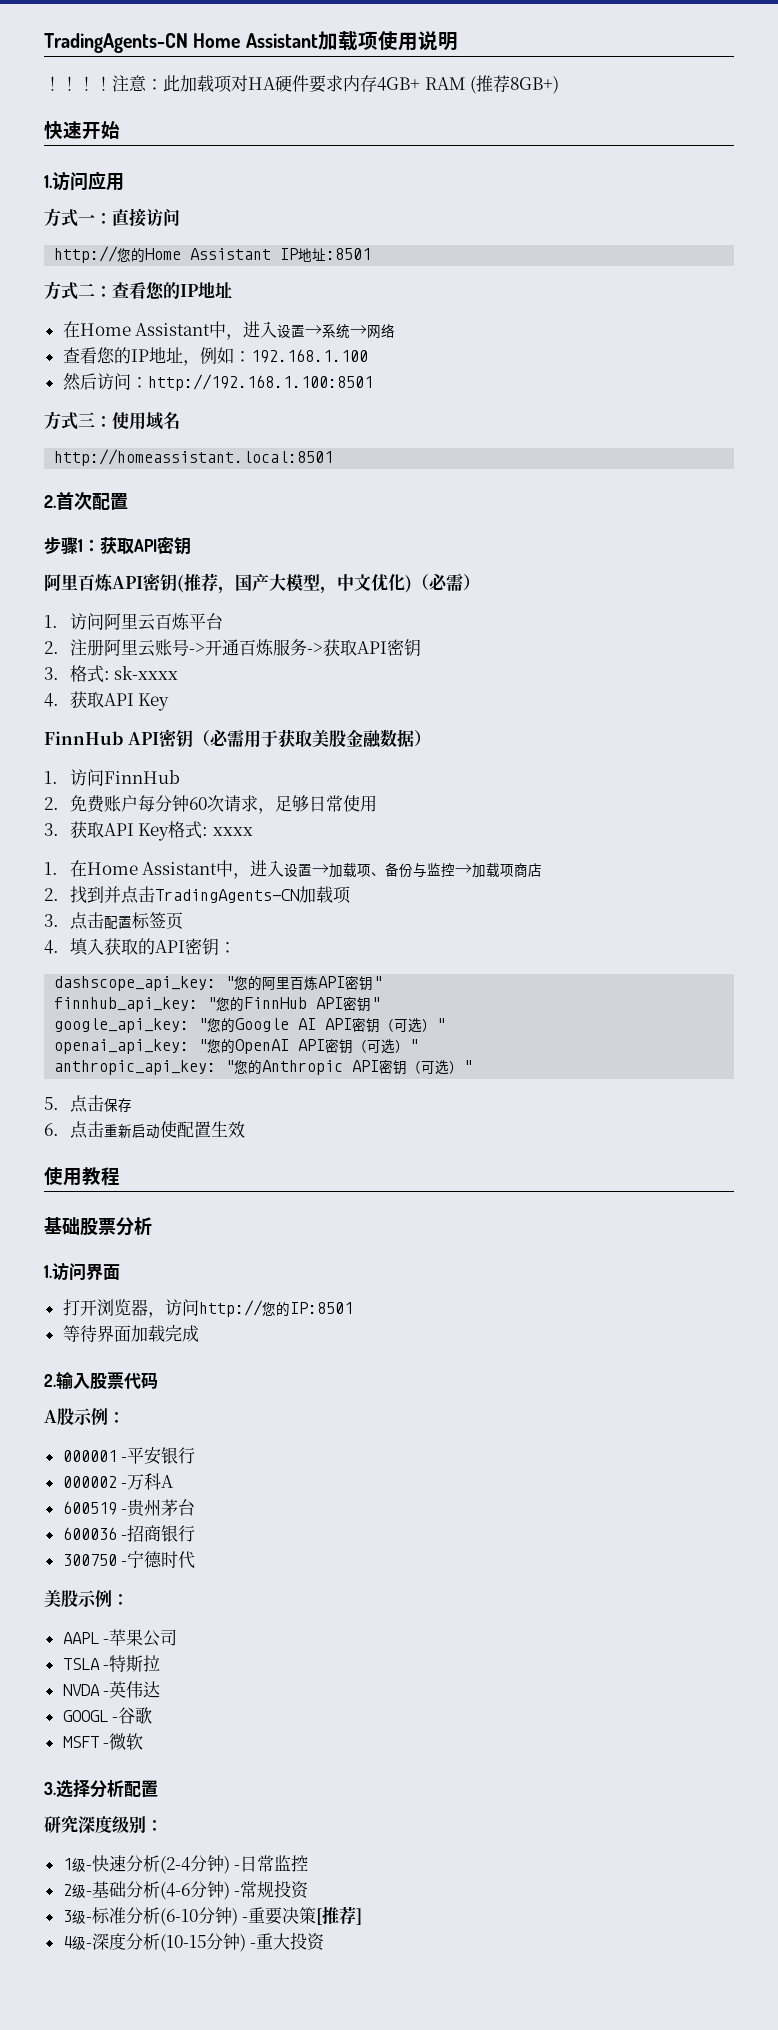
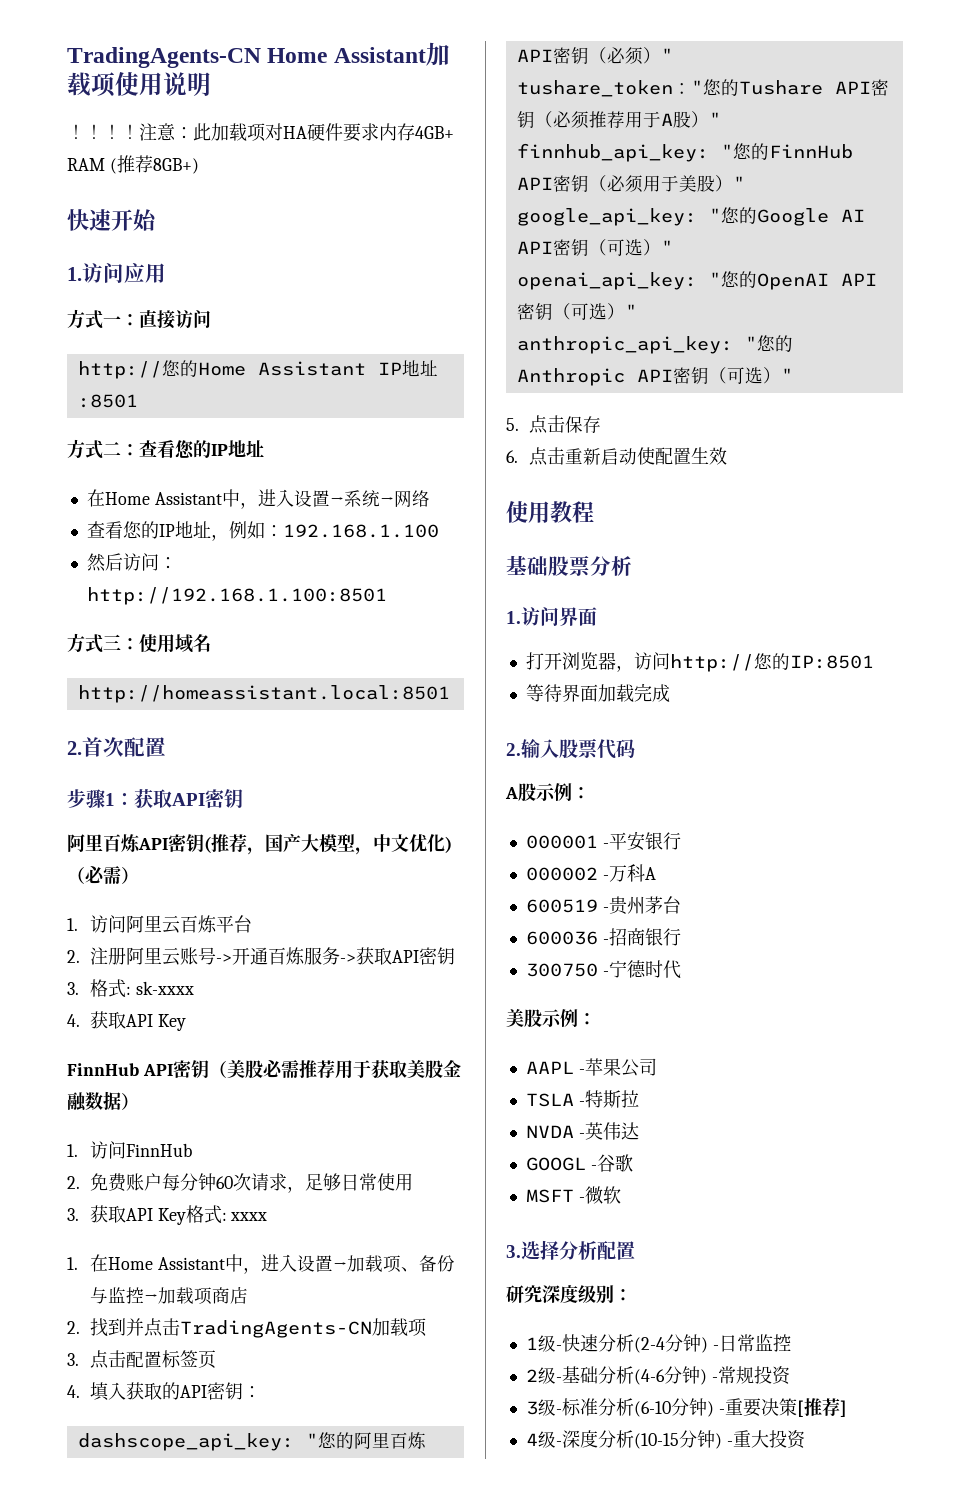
[209,729,244,747] 必需 -> [226,1059,335,1078] 美股必需推荐
(374, 983) none -> [588,47,673,65] [516,79,889,97] [516,111,709,129] （必须）" // tushare_token："您的Tushare API密钥（必须推荐用于A股）
(372, 1004) none -> [588,175,733,193] （必须用于美股）

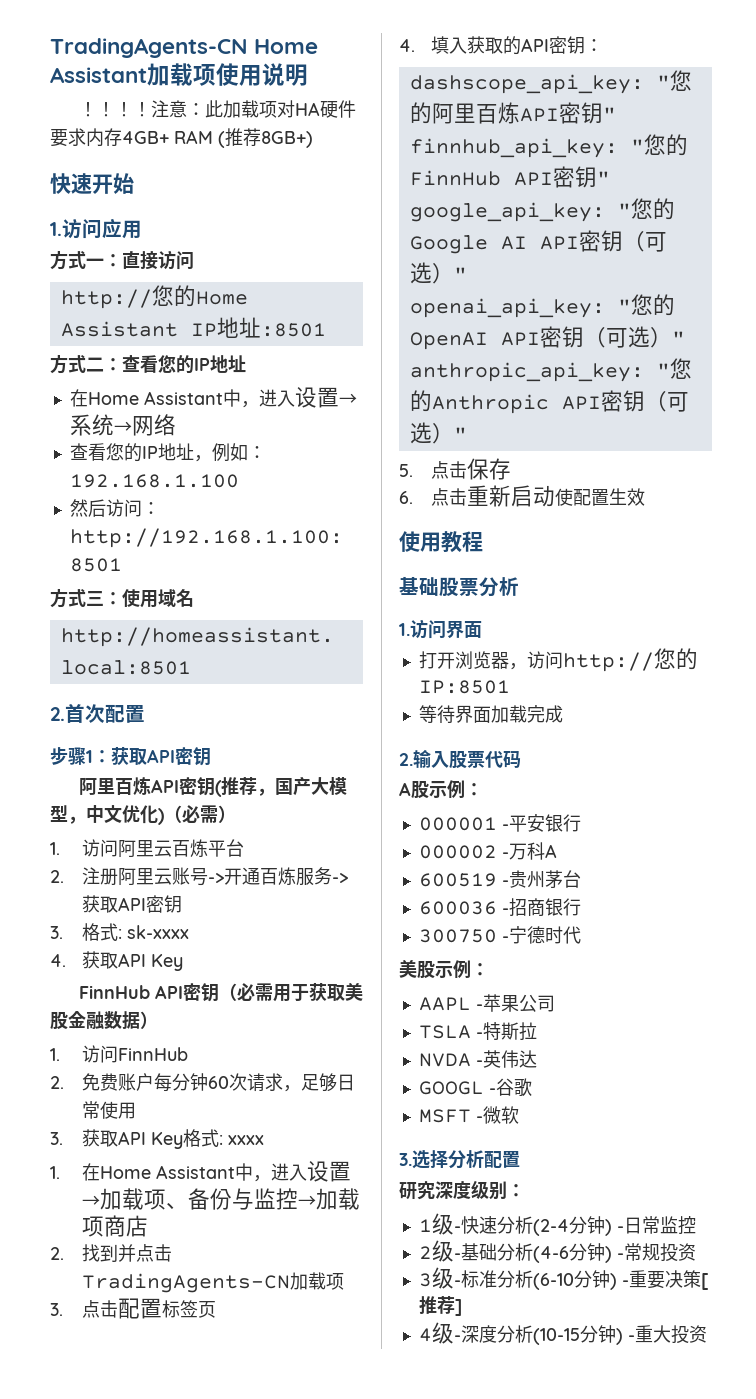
[226,1059,335,1078] 美股必需推荐 -> [236,983,273,1001] 必需
[588,47,673,65] [516,79,889,97] [516,111,709,129] （必须）" // tushare_token："您的Tushare API密钥（必须推荐用于A股） -> (603, 113) none
[588,175,733,193] （必须用于美股） -> (597, 177) none

